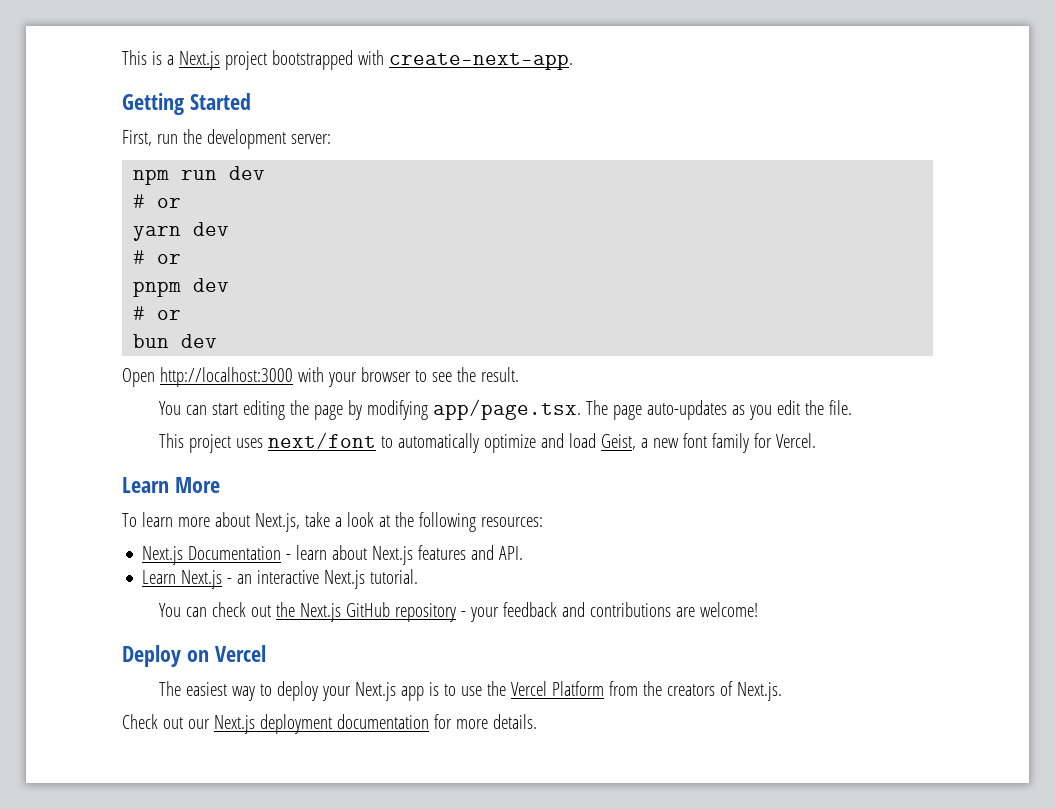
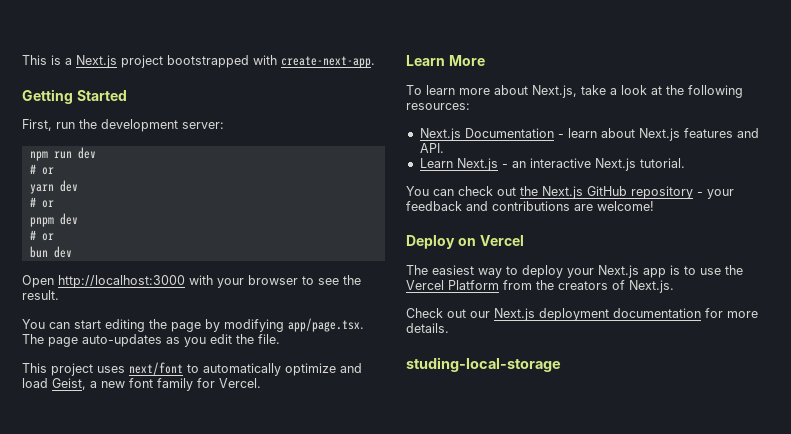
(537, 721) none -> [406,357,561,372] // studing-local-storage

